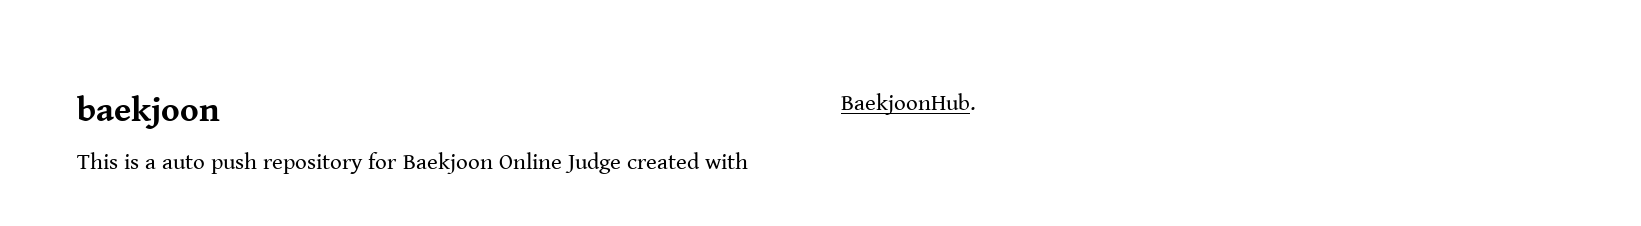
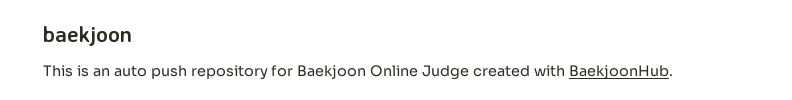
[145,159,157,169] a -> [92,68,110,77] an

